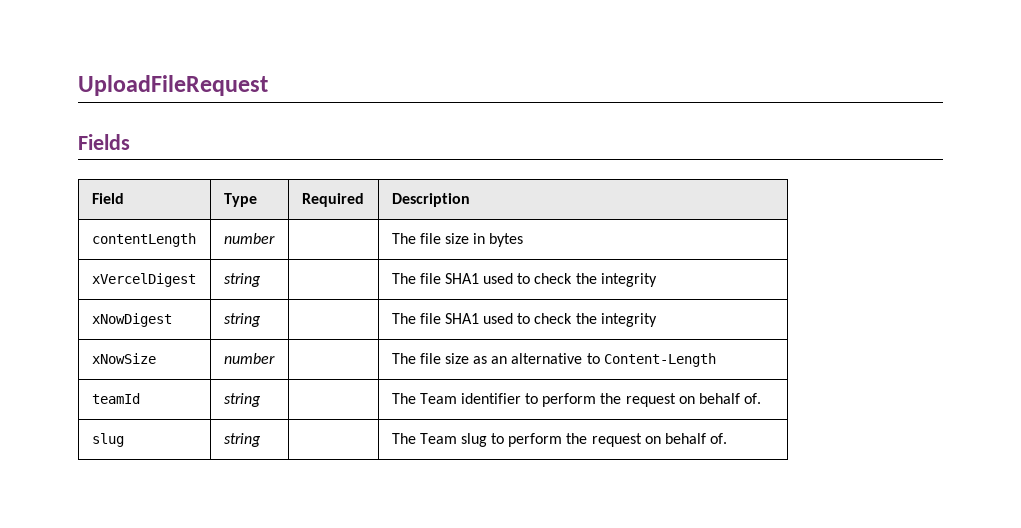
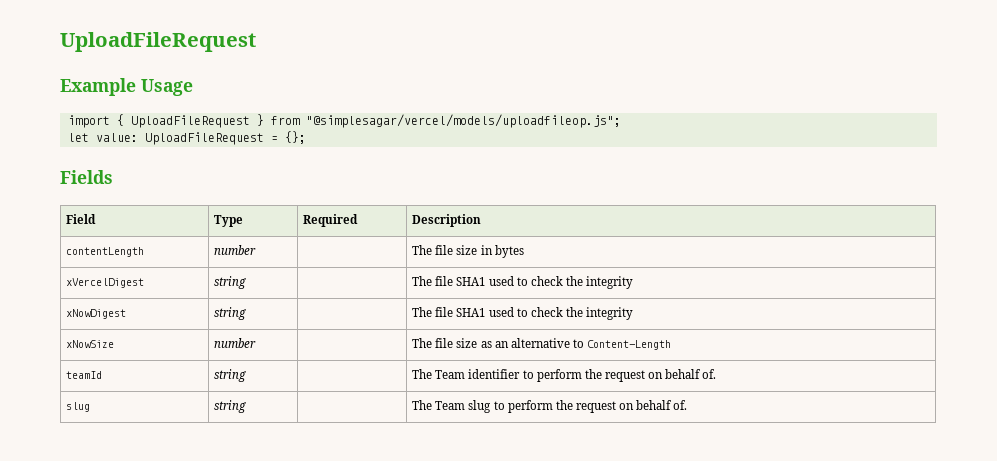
[78,75,268,96] UploadFileRequest -> [60,32,256,52] [60,78,193,96] [67,114,621,128] [67,131,306,145] UploadFileRequest // Example Usage // import { UploadFileRequest } from "@simplesagar/vercel/models/uploadfileop.js"; // let value: UploadFileRequest = {};

